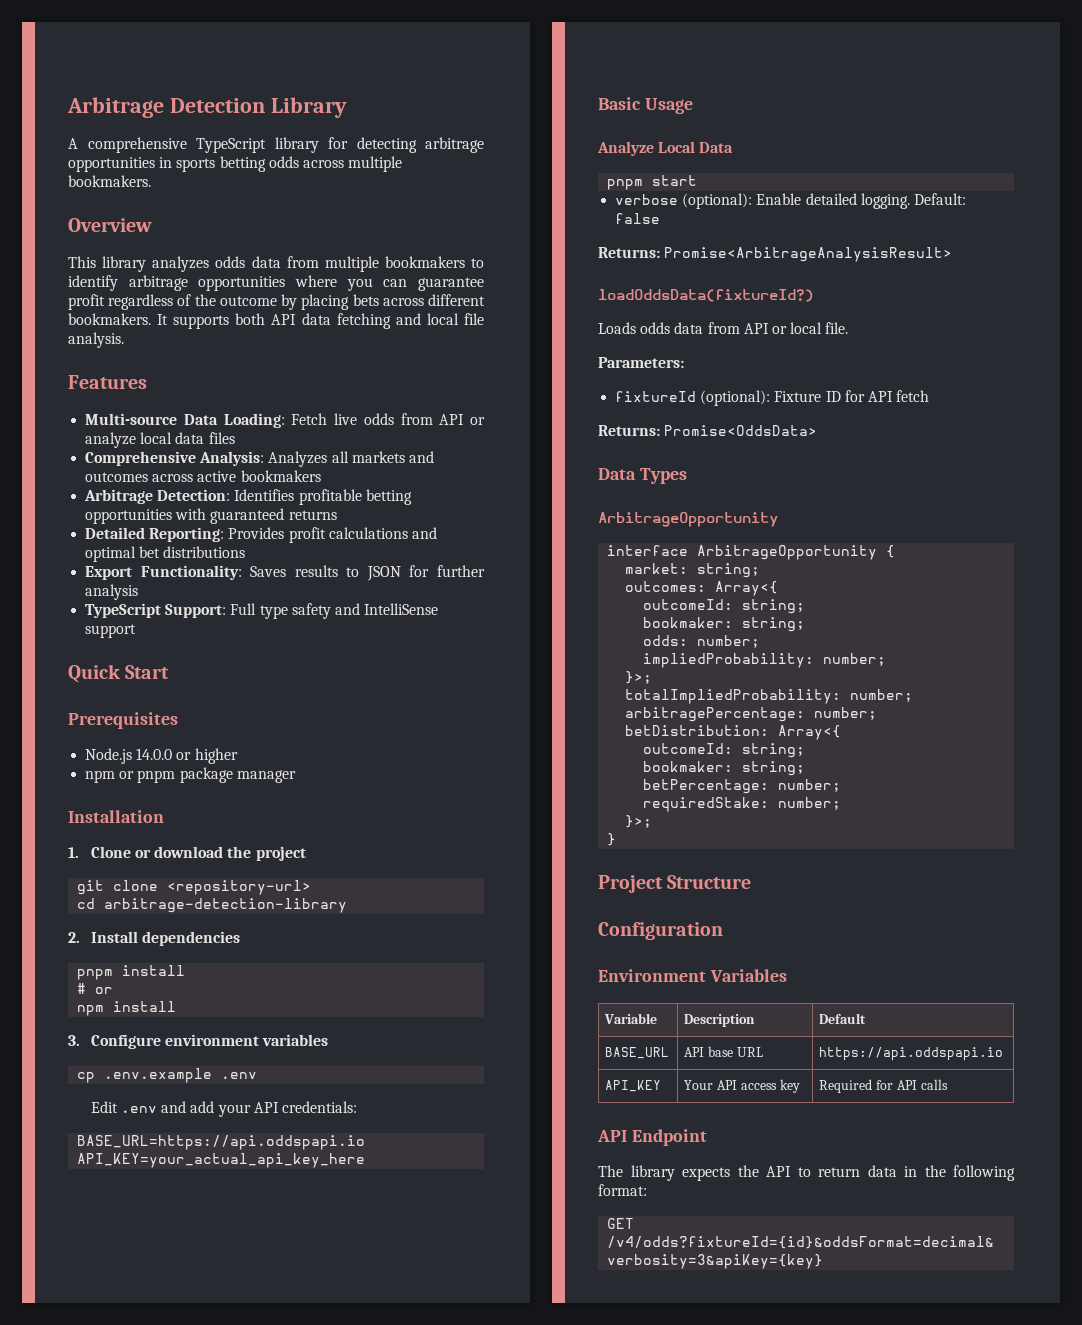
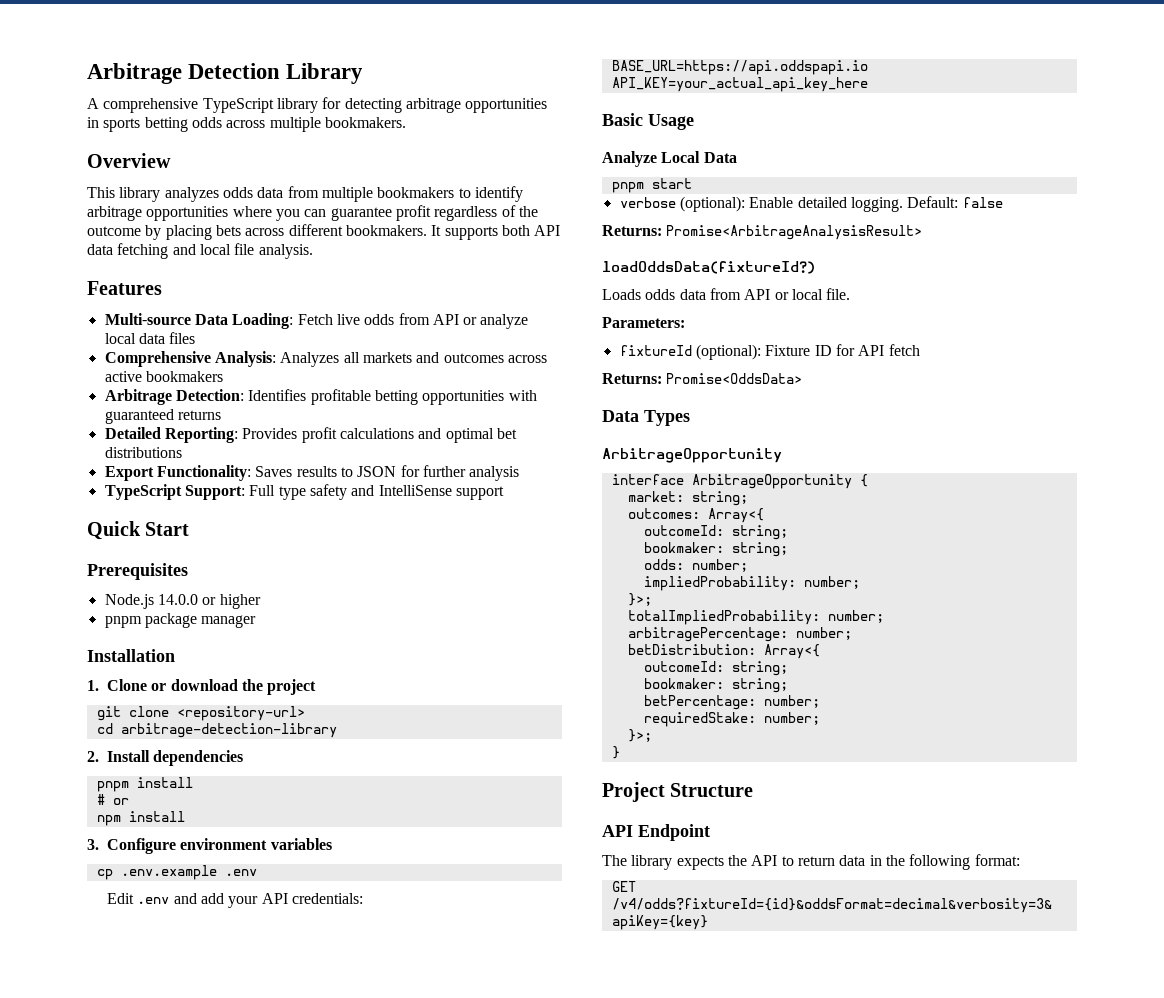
[85,770,135,783] npm or -> (261, 601) none
[598,922,723,940] [598,969,787,982] [604,1013,658,1024] [684,1014,756,1027] [819,1013,867,1024] [605,1047,670,1059] [684,1046,763,1057] [819,1047,1004,1061] [605,1080,662,1092] [684,1079,800,1093] [819,1079,948,1093] // Configuration // Environment Variables // Variable | Description | Default // BASE_URL | API base URL | https://api.oddspapi.io // API_KEY | Your API access key | Required for API calls -> (754, 790) none

